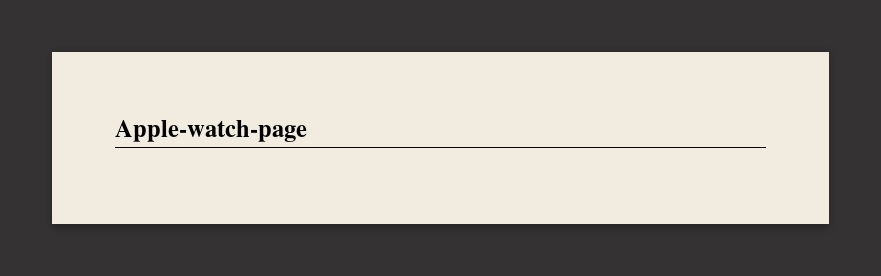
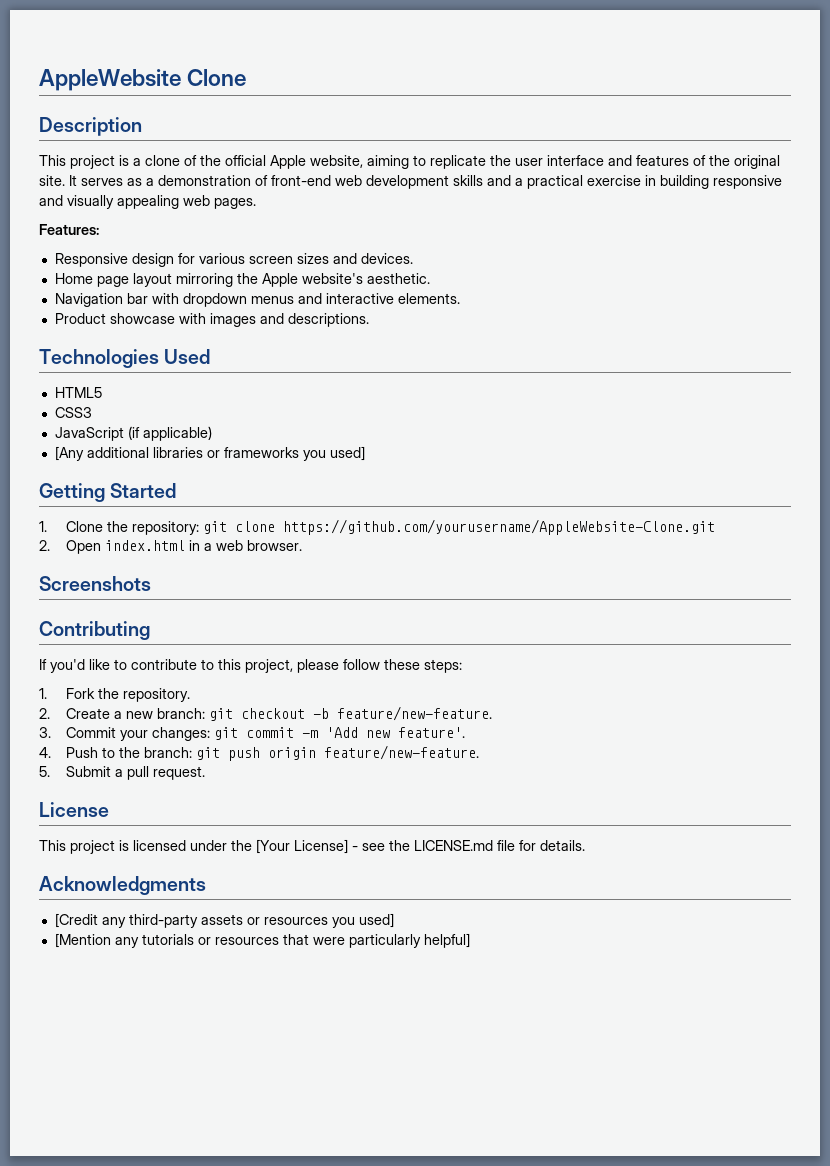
[115,120,307,142] Apple-watch-page -> [39,69,247,91] [39,117,142,136] [39,155,780,169] [39,175,782,189] [39,195,256,209] [39,224,99,235] [54,253,413,267] [54,273,430,287] [54,293,460,307] [54,313,369,327] [39,349,211,368] [54,387,102,398] [54,407,92,418] [54,426,212,441] [54,446,365,461] [39,483,177,502] [39,519,715,535] [39,540,302,554] [39,576,151,591] [39,621,150,640] [39,659,462,673] [39,688,190,702] [39,706,492,721] [39,727,465,741] [39,745,479,761] [39,766,205,780] [39,802,109,817] [39,839,585,854] [39,876,206,895] [54,913,394,928] [54,933,470,948] AppleWebsite Clone // Description // This project is a clone of the official Apple website, aiming to replicate the user interface and features of the original site. It serves as a demonstration of front-end web development skills and a practical exercise in building responsive and visually appealing web pages. // Features: // Responsive design for various screen sizes and devices. // Home page layout mirroring the Apple website's aesthetic. // Navigation bar with dropdown menus and interactive elements. // Product showcase with images and descriptions. // Technologies Used // HTML5 // CSS3 // JavaScript (if applicable) // [Any additional libraries or frameworks you used] // Getting Started // 1. Clone the repository: git clone https://github.com/yourusername/AppleWebsite-Clone.git // 2. Open index.html in a web browser. // Screenshots // Contributing // If you'd like to contribute to this project, please follow these steps: // 1. Fork the repository. // 2. Create a new branch: git checkout -b feature/new-feature. // 3. Commit your changes: git commit -m 'Add new feature'. // 4. Push to the branch: git push origin feature/new-feature. // 5. Submit a pull request. // License // This project is licensed under the [Your License] - see the LICENSE.md file for details. // Acknowledgments // [Credit any third-party assets or resources you used] // [Mention any tutorials or resources that were particularly helpful]

